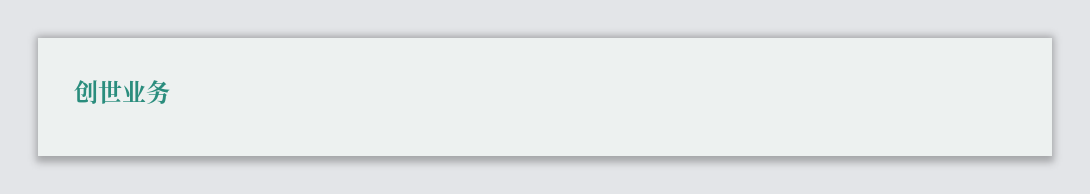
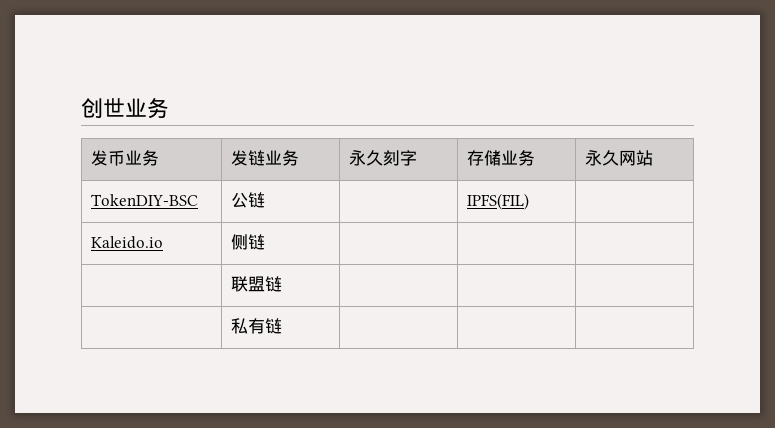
(170, 92) none -> [91,150,160,166] [231,150,300,166] [349,150,418,166] [467,150,536,166] [585,150,654,166] [91,194,199,206] [231,192,266,208] [467,193,530,210] [91,236,164,249] [231,234,266,250] [231,276,283,292] [231,318,283,334] // 发币业务 | 发链业务 | 永久刻字 | 存储业务 | 永久网站 // TokenDIY-BSC | 公链 | | IPFS(FIL) | // Kaleido.io | 侧链 | | | // | 联盟链 | | | // | 私有链 | | |

